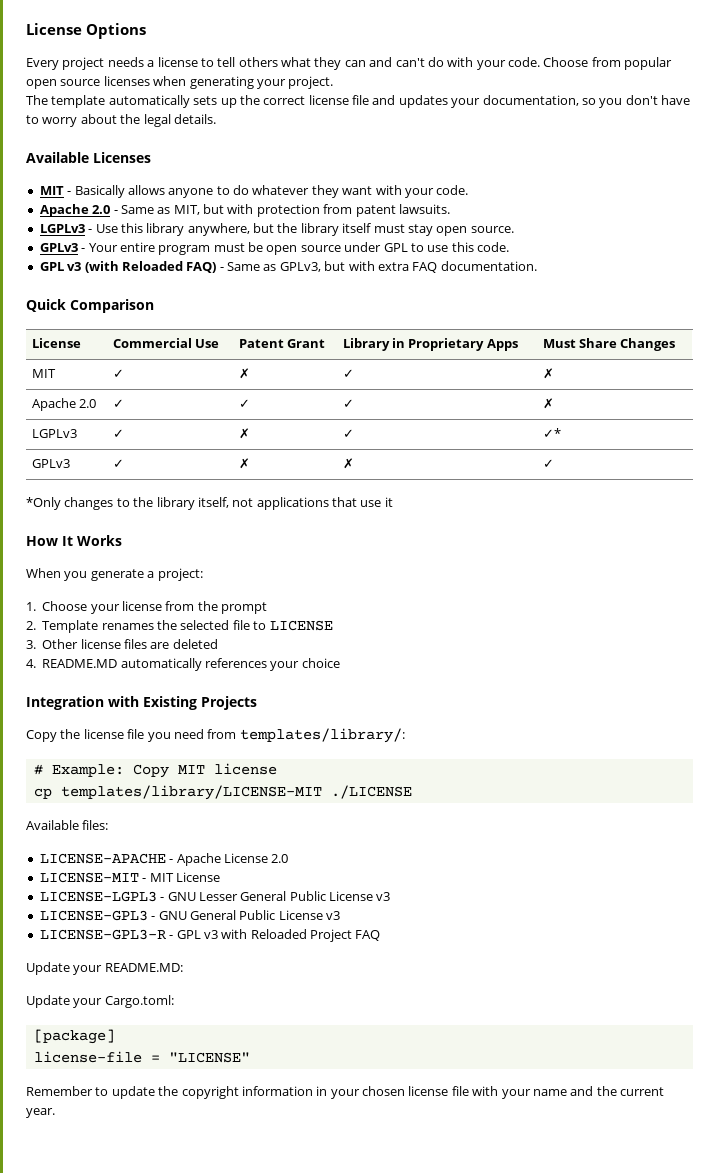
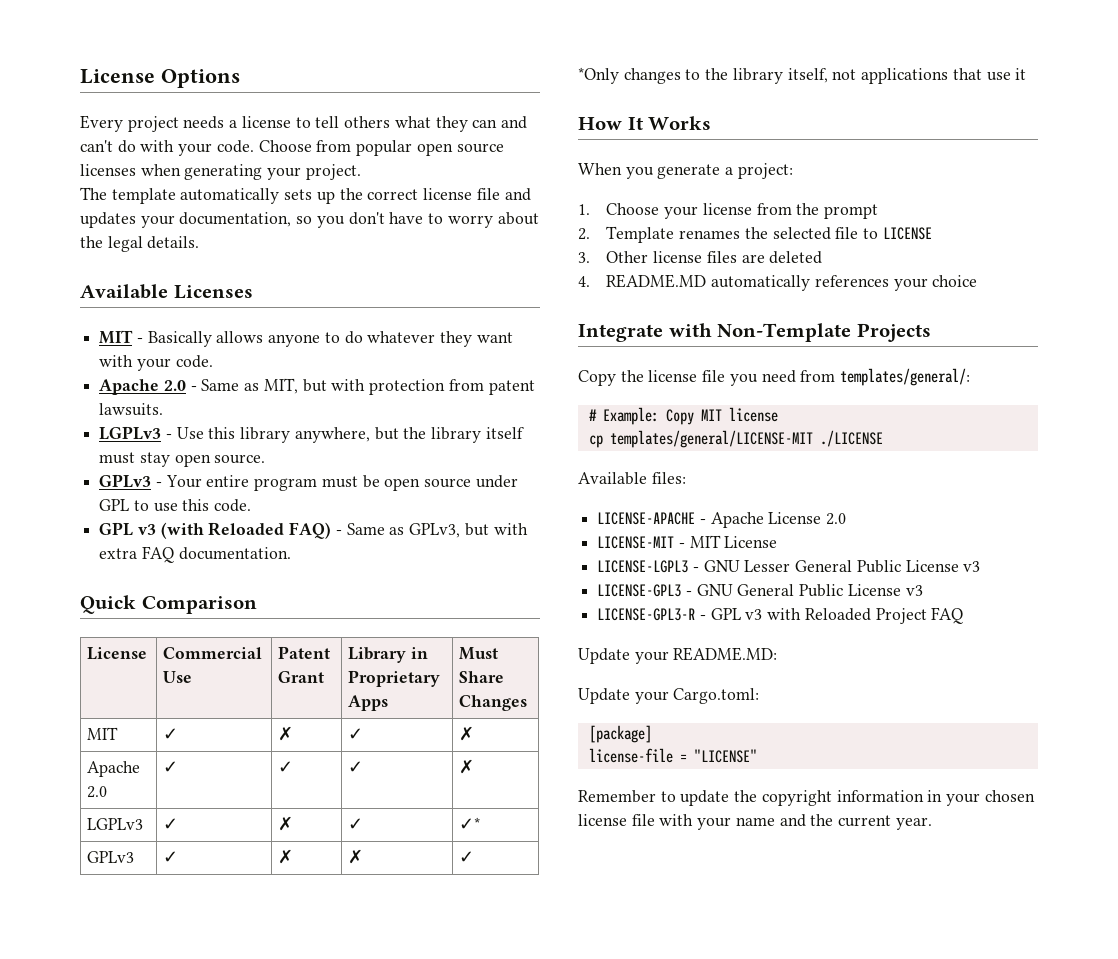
[26,696,197,710] Integration with Existing -> [578,323,852,342] Integrate with Non-Template
[239,728,405,743] templates/library/: -> [840,368,971,386] templates/general/:
[60,785,322,800] templates/library/LICENSE-MIT -> [609,430,813,448] templates/general/LICENSE-MIT

